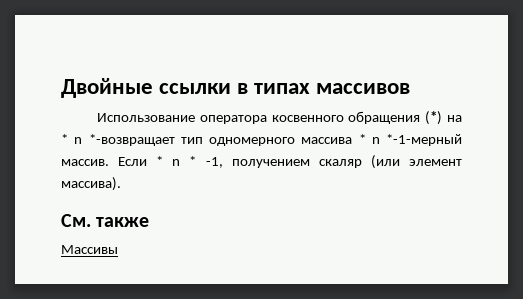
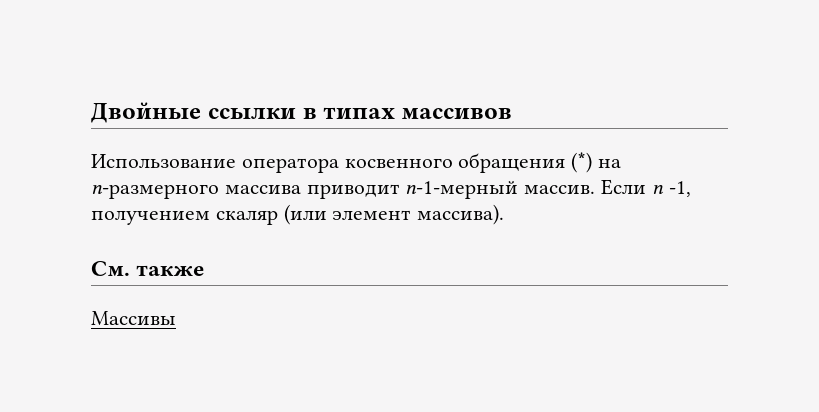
[61,134,462,146] [61,156,197,166] * n *-возвращает тип одномерного массива * n *-1-мерный массив. Если * n * -> [91,179,664,199] n-размерного массива приводит n-1-мерный массив. Если n

